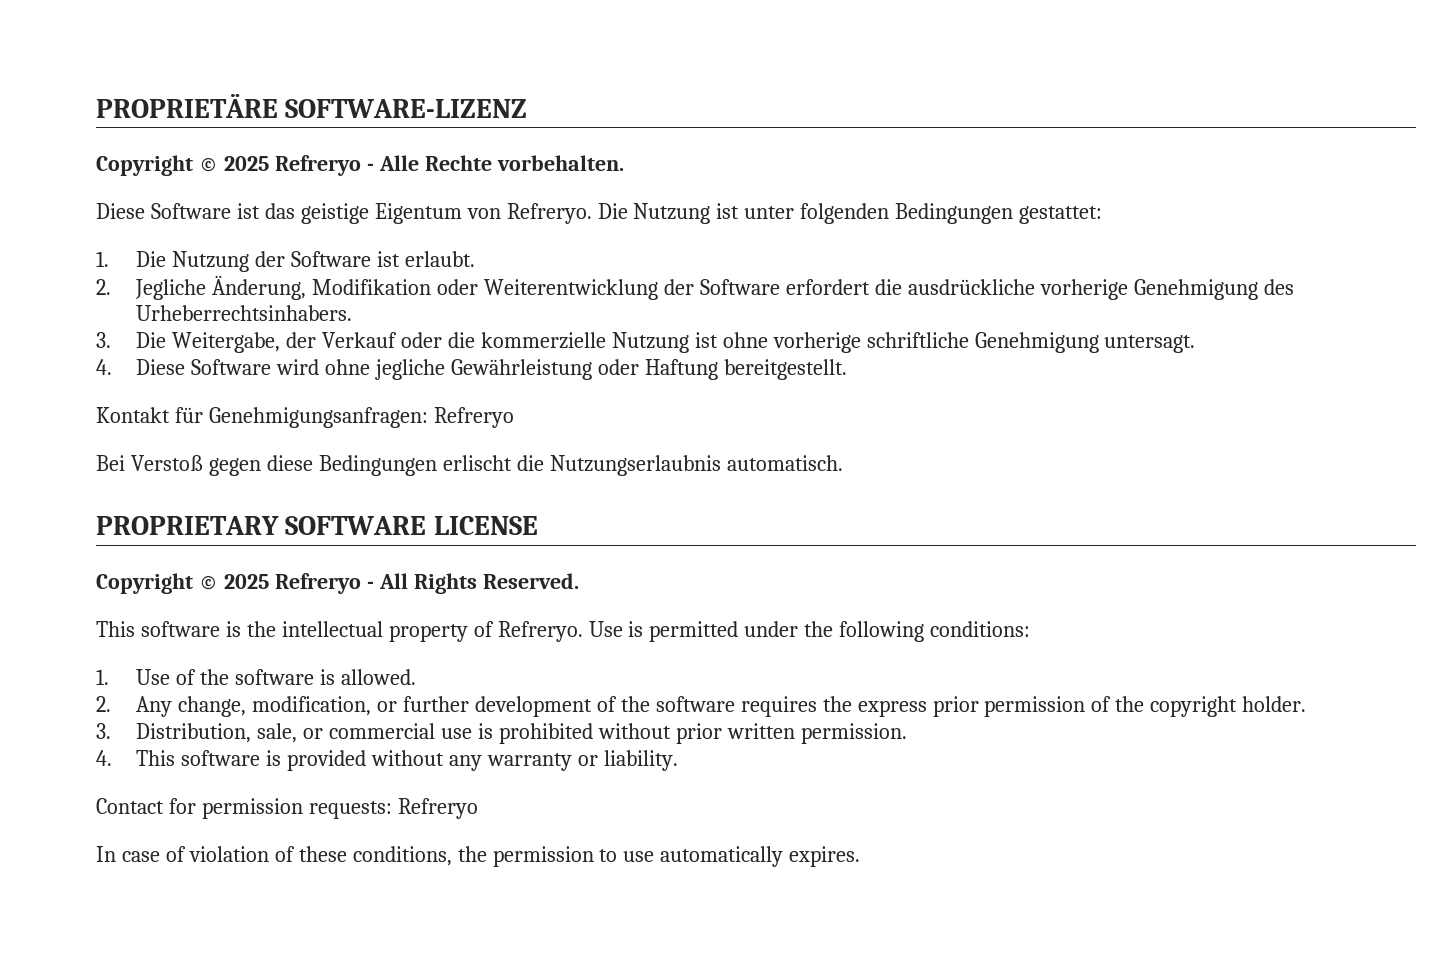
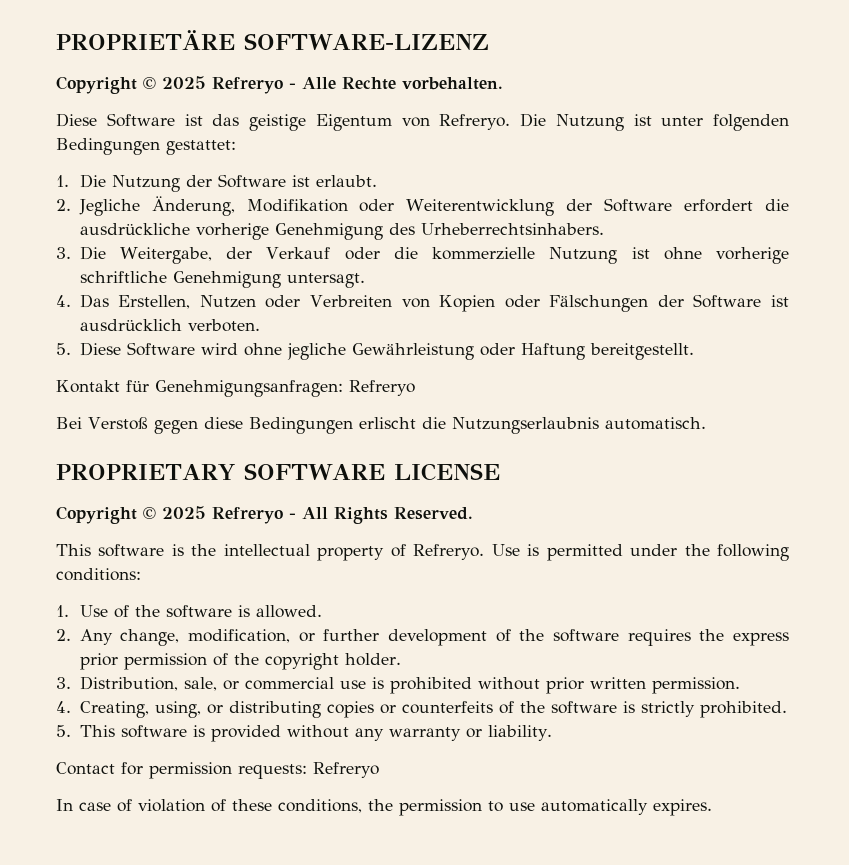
(112, 367) none -> [79,294,789,312] [79,319,260,332] [56,343,71,355] Das Erstellen, Nutzen oder Verbreiten von Kopien oder Fälschungen der Software ist ausdrücklich verboten. // 5.
(112, 758) none -> [79,701,787,718] [56,725,71,737] Creating, using, or distributing copies or counterfeits of the software is strictly prohibited. // 5.

